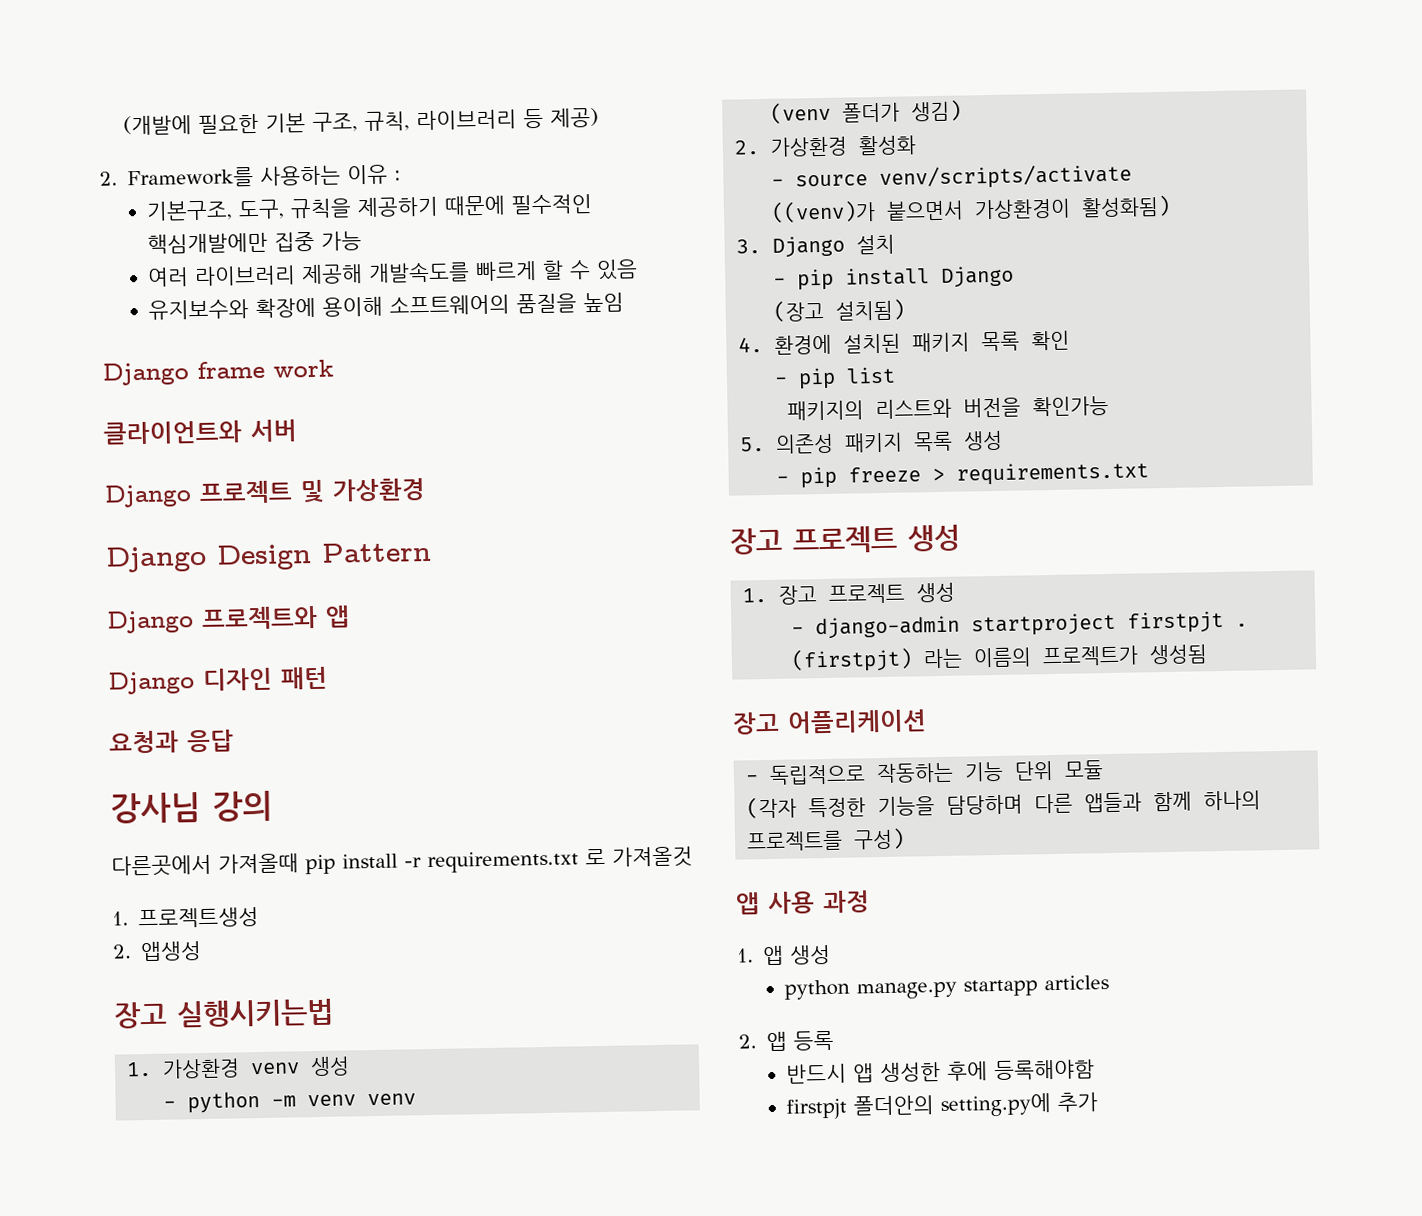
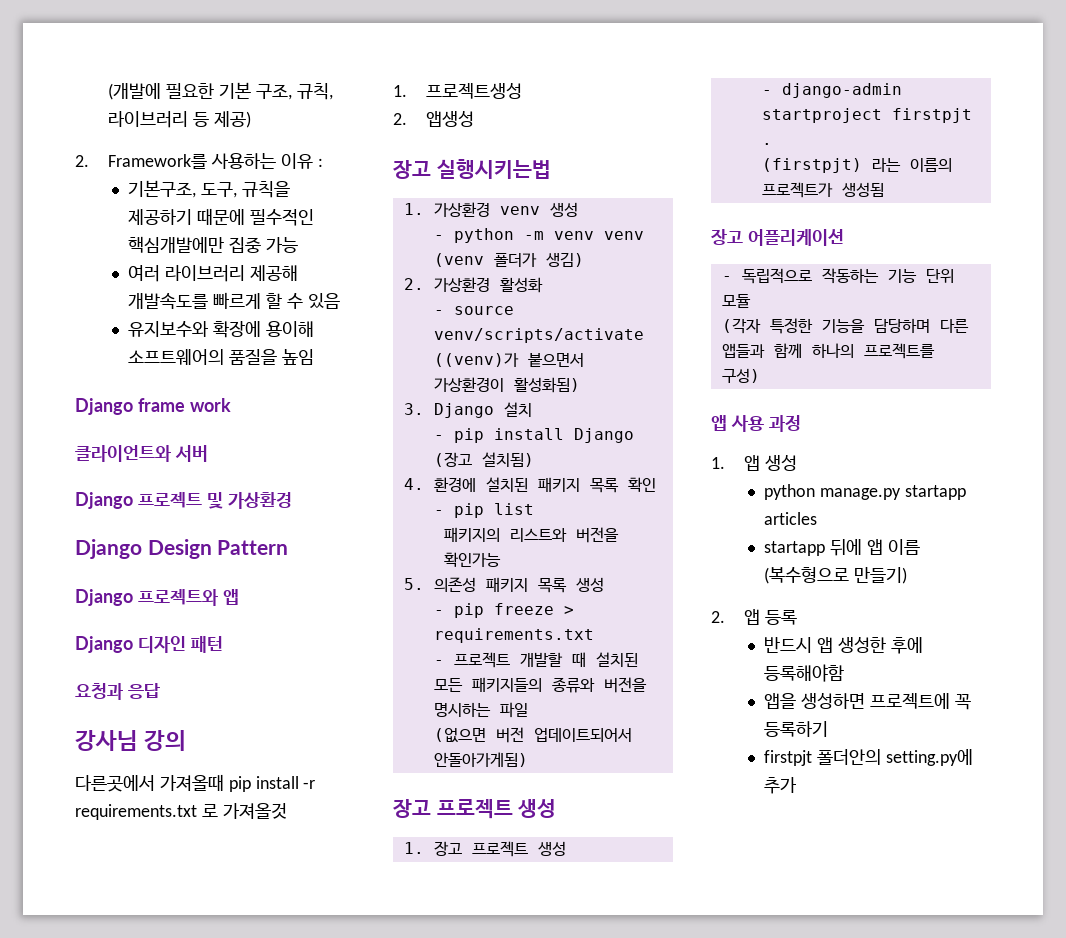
(1150, 473) none -> [433,652,638,668] [433,677,647,693] [433,702,528,718] [433,727,632,743] [433,752,528,767] // - 프로젝트 개발할 때 설치된 모든 패키지들의 종류와 버전을 명시하는 파일 // (없으면 버전 업데이트되어서 안돌아가게됨)
(1110, 983) none -> [764,539,920,556] [764,567,907,584] // startapp 뒤에 앱 이름 (복수형으로 만들기)
(1096, 1070) none -> [764,693,971,710] [764,721,829,737] // 앱을 생성하면 프로젝트에 꼭 등록하기

